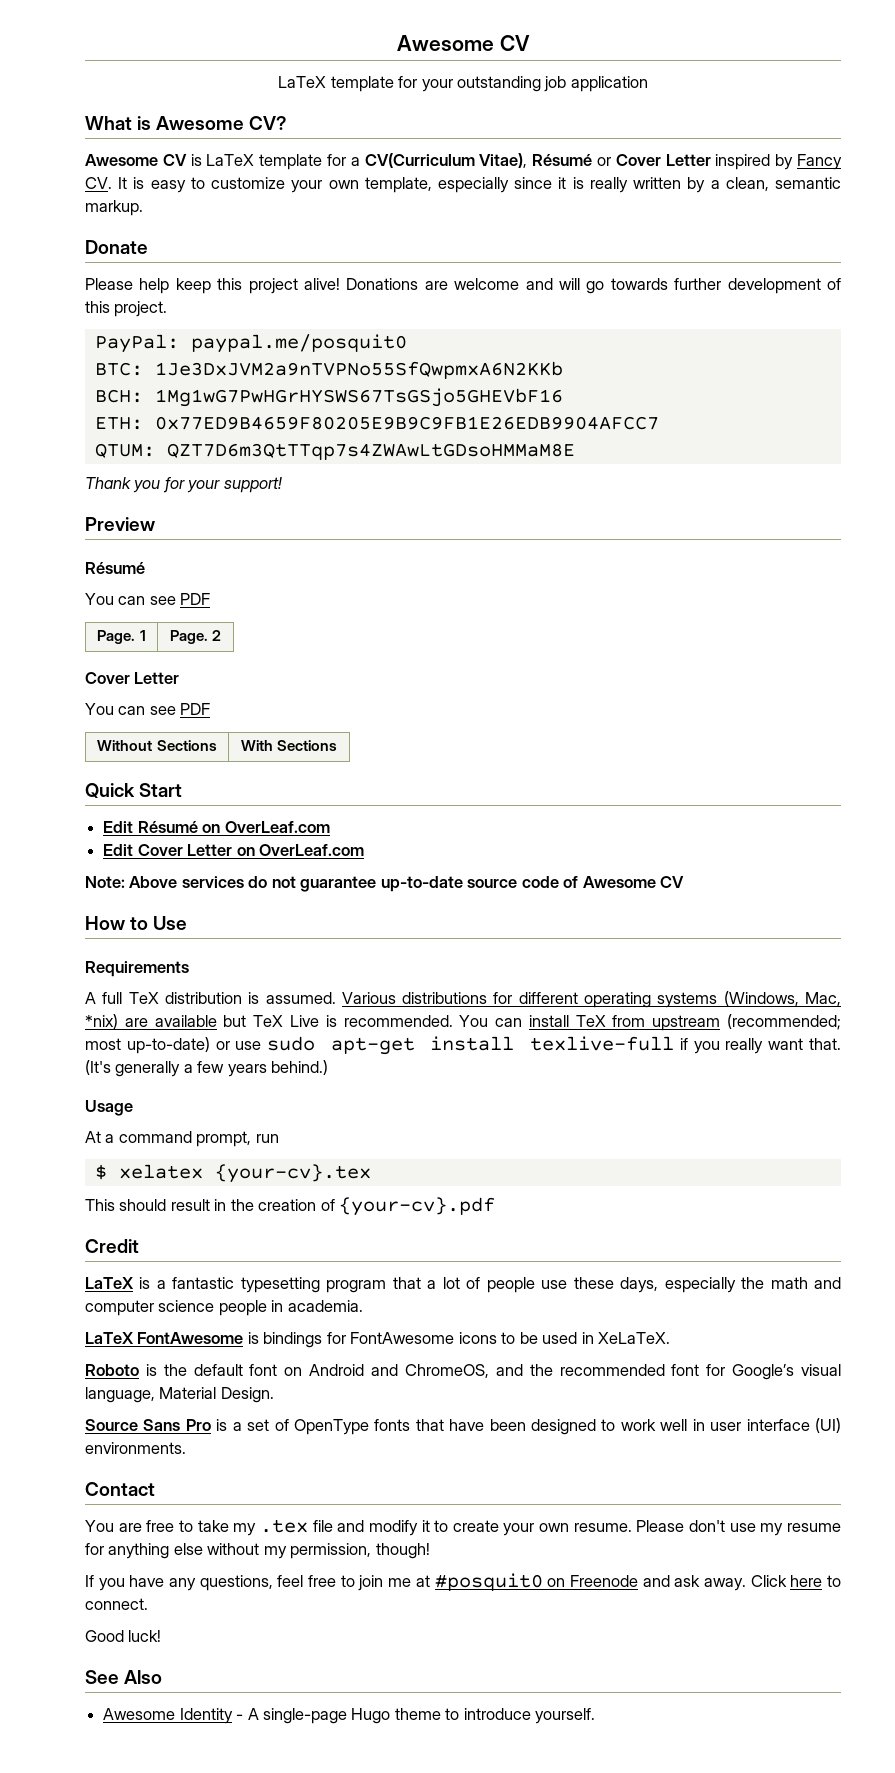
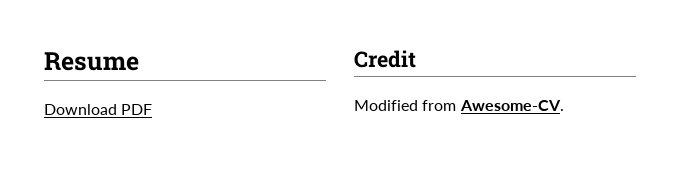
[397,35,530,51] [278,76,648,92] [85,116,288,130] [85,153,842,170] [85,177,841,193] [85,200,143,216] [85,240,148,254] [85,278,841,294] [85,301,168,317] [94,334,407,353] [94,361,563,379] [94,388,563,407] [94,416,659,430] [94,443,575,460] [85,477,282,493] [85,517,155,531] [85,562,145,574] [85,593,211,605] [97,630,146,644] [169,630,222,644] [85,672,180,684] [85,703,211,715] [97,740,217,751] [240,740,338,751] [85,783,183,798] [103,821,330,833] [103,844,364,856] [85,876,685,892] [85,916,188,930] [85,961,189,977] [85,991,841,1008] [85,1014,842,1031] [85,1036,841,1055] [85,1060,329,1077] [85,1100,133,1116] [85,1131,279,1147] [94,1164,371,1183] [85,1197,496,1216] [85,1239,139,1253] [85,1277,842,1293] [85,1300,363,1316] [85,1332,671,1348] [85,1364,842,1380] [85,1387,274,1403] [85,1418,842,1435] [85,1442,186,1454] [85,1482,155,1496] [85,1519,841,1536] [85,1543,430,1559] [85,1573,842,1591] [85,1598,148,1610] [85,1630,162,1642] [85,1670,163,1684] [103,1708,596,1724] Awesome CV // LaTeX template for your outstanding job application // What is Awesome CV? // Awesome CV is LaTeX template for a CV(Curriculum Vitae), Résumé or Cover Letter inspired by Fancy CV. It is easy to customize your own template, especially since it is really written by a clean, semantic markup. // Donate // Please help keep this project alive! Donations are welcome and will go towards further development of this project. // PayPal: paypal.me/posquit0 // BTC: 1Je3DxJVM2a9nTVPNo55SfQwpmxA6N2KKb // BCH: 1Mg1wG7PwHGrHYSWS67TsGSjo5GHEVbF16 // ETH: 0x77ED9B4659F80205E9B9C9FB1E26EDB9904AFCC7 // QTUM: QZT7D6m3QtTTqp7s4ZWAwLtGDsoHMMaM8E // Thank you for your support! // Preview // Résumé // You can see PDF // Page. 1 | Page. 2 // Cover Letter // You can see PDF // Without Sections | With Sections // Quick Start // Edit Résumé on OverLeaf.com // Edit Cover Letter on OverLeaf.com // Note: Above services do not guarantee up-to-date source code of Awesome CV // How to Use // Requirements // A full TeX distribution is assumed. Various distributions for different operating systems (Windows, Mac, *nix) are available but TeX Live is recommended. You can install TeX from upstream (recommended; most up-to-date) or use sudo apt-get install texlive-full if you really want that. (It's generally a few years behind.) // Usage // At a command prompt, run // $ xelatex {your-cv}.tex // This should result in the creation of {your-cv}.pdf // Credit // LaTeX is a fantastic typesetting program that a lot of people use these days, especially the math and computer science people in academia. // LaTeX FontAwesome is bindings for FontAwesome icons to be used in XeLaTeX. // Roboto is the default font on Android and ChromeOS, and the recommended font for Google’s visual language, Material Design. // Source Sans Pro is a set of OpenType fonts that have been designed to work well in user interface (UI) environments. // Contact // You are free to take my .tex file and modify it to create your own resume. Please don't use my resume for anything else without my permission, though! // If you have any questions, feel free to join me at #posquit0 on Freenode and ask away. Click here to connect. // Good luck! // See Also // Awesome Identity - A single-page Hugo theme to introduce yourself. -> [44,52,139,71] [44,104,153,115] [354,50,416,68] [354,100,564,111] Resume // Download PDF // Credit // Modified from Awesome-CV.

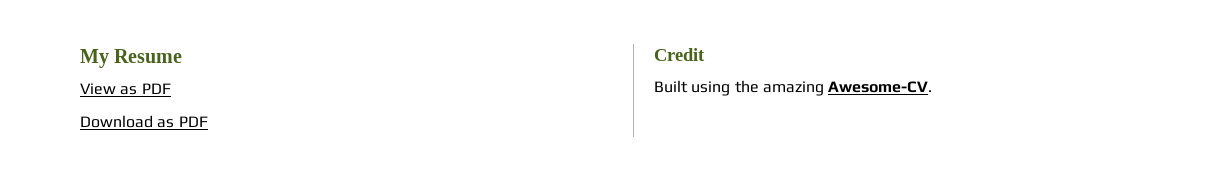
(44, 61) none -> [80,49,109,68] My
(139, 61) none -> [80,83,171,95] // View as PDF
(117, 109) none -> [157,119,175,128] as
[354,100,457,111] Modified from -> [654,80,824,96] Built using the amazing

